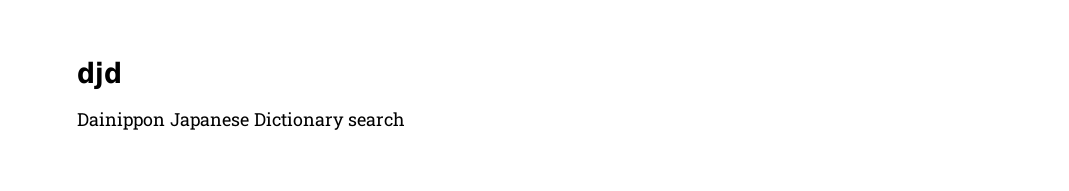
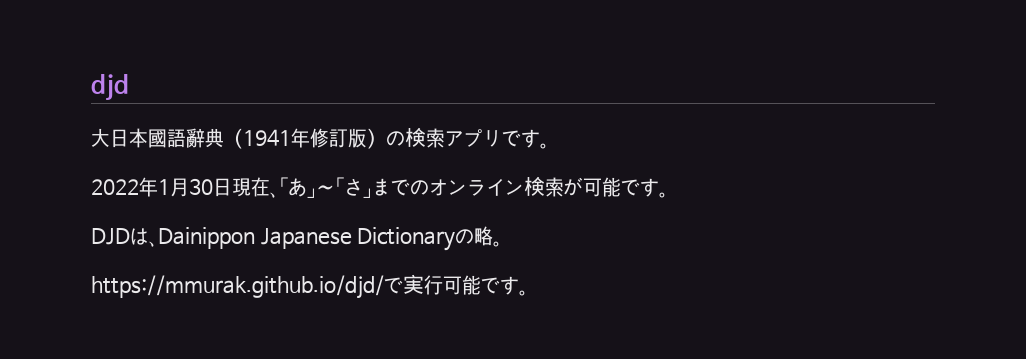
[77,112,405,130] Dainippon Japanese Dictionary search -> [91,127,549,149] [91,176,668,198] [91,226,503,251] [91,274,528,299] 大日本國語辭典（1941年修訂版）の検索アプリです。 // 2022年1月30日現在、「あ」〜「さ」までのオンライン検索が可能です。 // DJDは、Dainippon Japanese Dictionaryの略。 // https://mmurak.github.io/djd/で実行可能です。

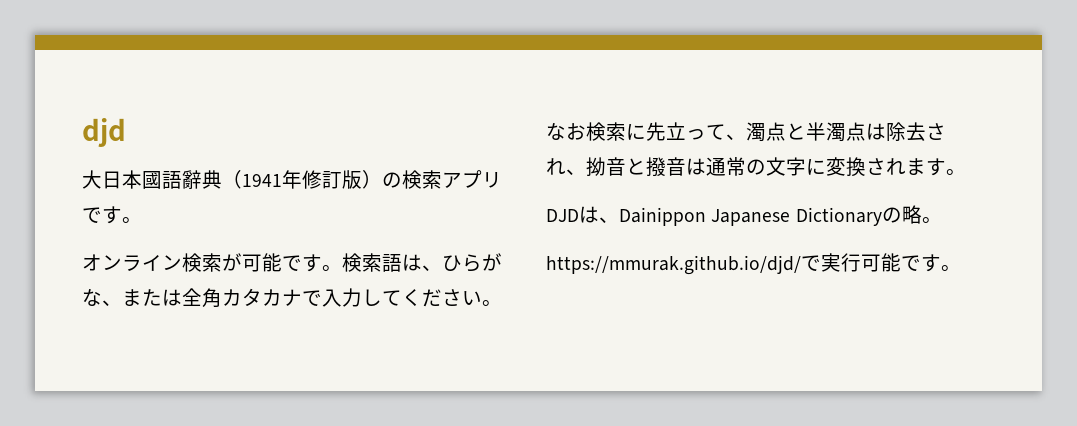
[91,177,429,198] 2022年1月30日現在、「あ」〜「さ」までの -> (142, 220) none
(668, 195) none -> [342,253,502,272] [82,288,502,308] [546,122,946,142] [546,157,966,177] 検索語は、ひらがな、または全角カタカナで入力してください。なお検索に先立って、濁点と半濁点は除去され、拗音と撥音は通常の文字に変換されます。

